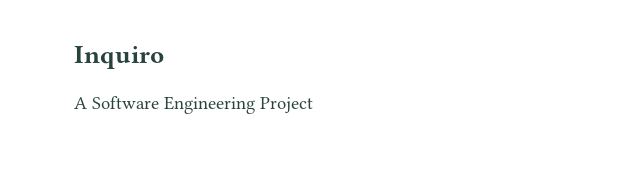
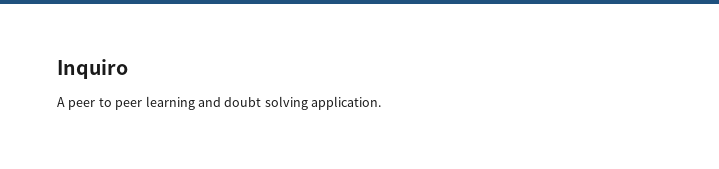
[92,96,313,114] Software Engineering Project -> [68,96,381,110] peer to peer learning and doubt solving application.

